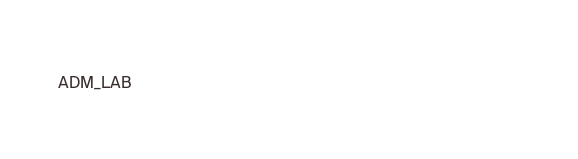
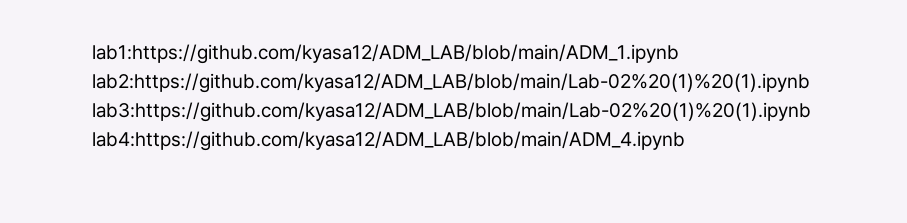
[58,76,132,90] ADM_LAB -> [92,44,679,64] [92,73,810,93] [92,102,811,122] [92,131,685,151] lab1:https://github.com/kyasa12/ADM_LAB/blob/main/ADM_1.ipynb lab2:https://github.com/kyasa12/ADM_LAB/blob/main/Lab-02%20(1)%20(1).ipynb lab3:https://github.com/kyasa12/ADM_LAB/blob/main/Lab-02%20(1)%20(1).ipynb lab4:https://github.com/kyasa12/ADM_LAB/blob/main/ADM_4.ipynb

